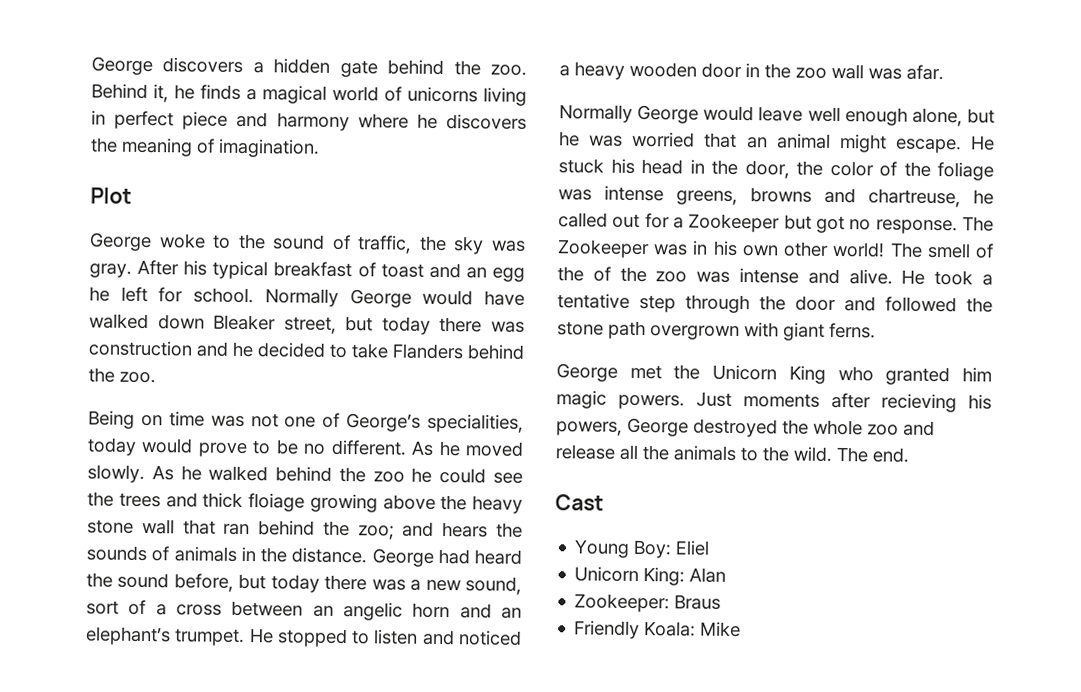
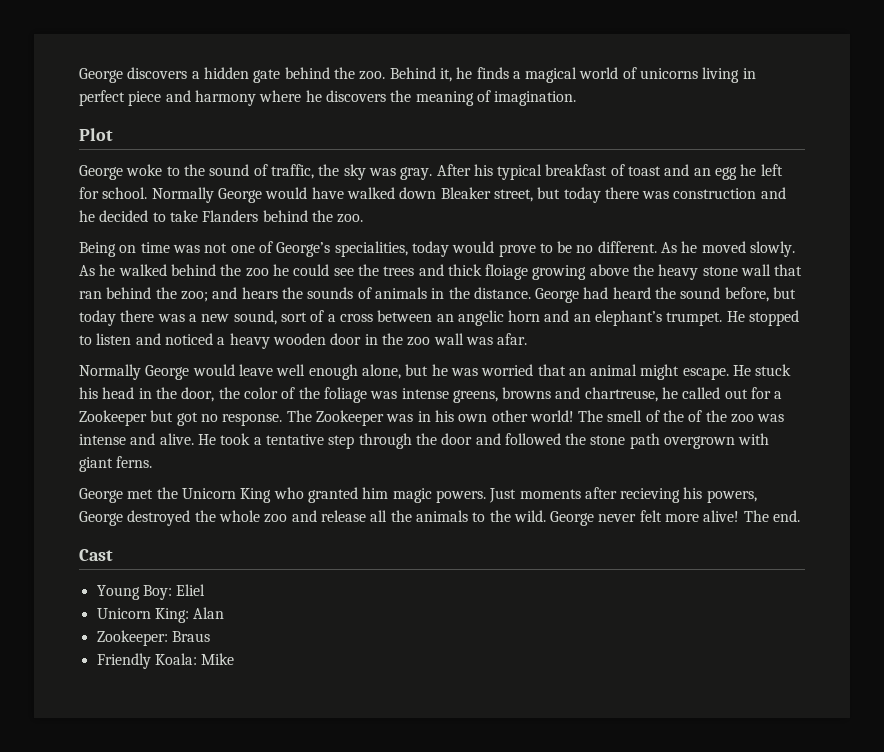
(832, 454) none -> [550,510,740,526] George never felt more alive!

